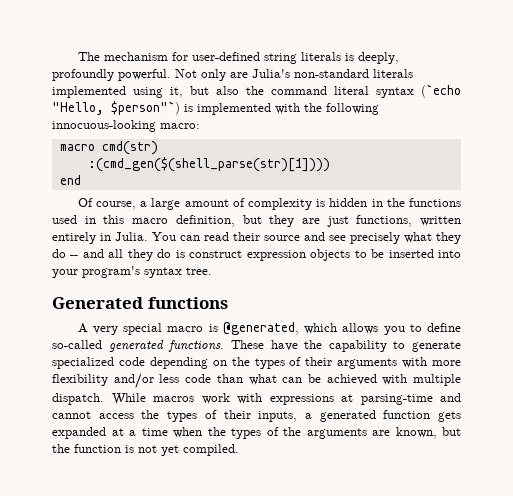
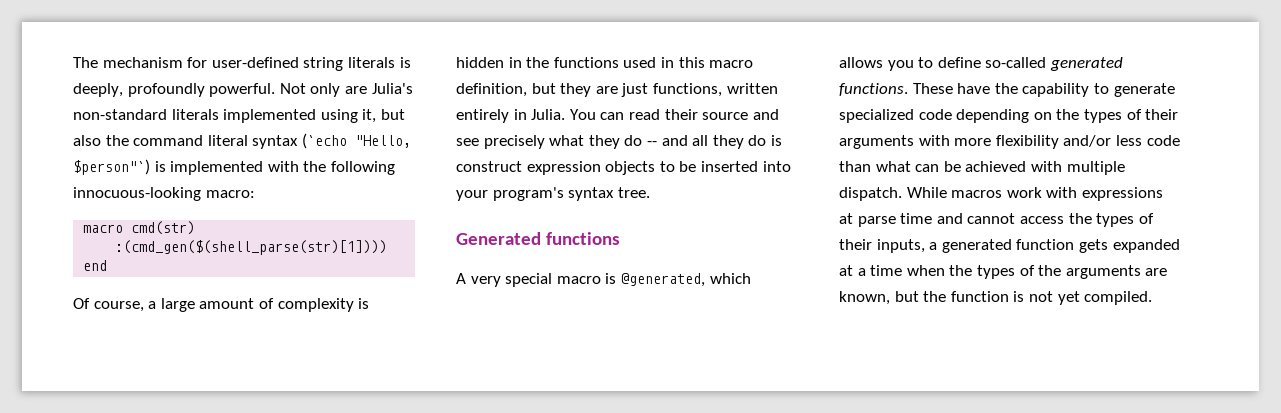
[360,394,433,405] parsing-time -> [857,213,933,227] parse time

